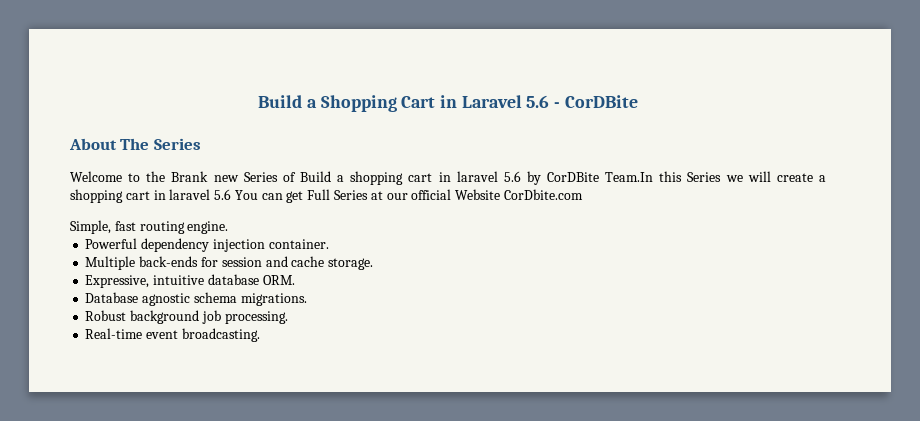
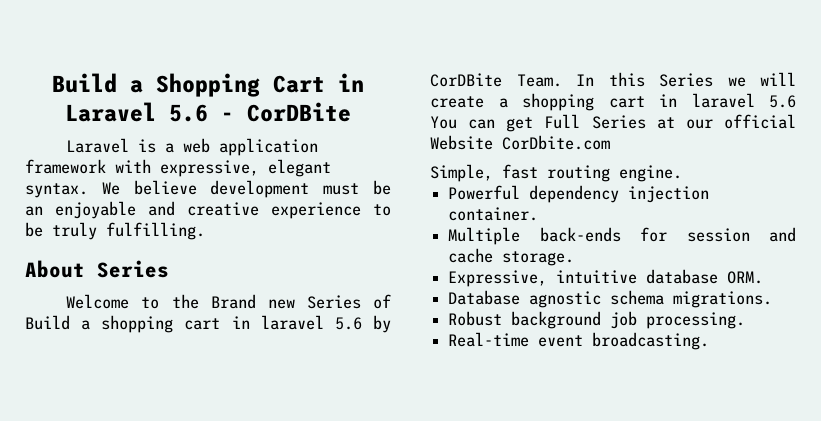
(638, 101) none -> [66,138,319,156] [25,159,331,177] [25,180,391,198] [25,201,391,219] [25,222,205,240] // Laravel is a web application framework with expressive, elegant syntax. We believe development must be an enjoyable and creative experience to be truly fulfilling.
[120,138,150,150] The -> (85, 269) none
[171,171,209,182] Brank -> [210,294,256,309] Brand
[605,172,654,182] Team.In -> [516,74,594,87] Team. In

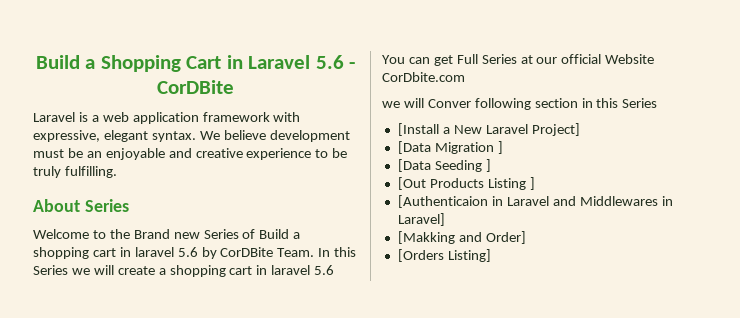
[430,164,682,182] [448,185,710,203] [448,207,539,221] [448,227,796,245] [448,248,575,266] [448,269,764,287] [448,290,773,308] [448,311,746,329] [448,332,710,350] Simple, fast routing engine. // Powerful dependency injection container. // Multiple back-ends for session and cache storage. // Expressive, intuitive database ORM. // Database agnostic schema migrations. // Robust background job processing. // Real-time event broadcasting. -> [382,98,658,110] [397,123,580,136] [397,141,503,154] [397,159,491,172] [397,177,535,190] [397,195,673,208] [397,213,445,226] [397,231,526,244] [397,249,491,262] we will Conver following section in this Series // [Install a New Laravel Project] // [Data Migration ] // [Data Seeding ] // [Out Products Listing ] // [Authenticaion in Laravel and Middlewares in Laravel] // [Makking and Order] // [Orders Listing]

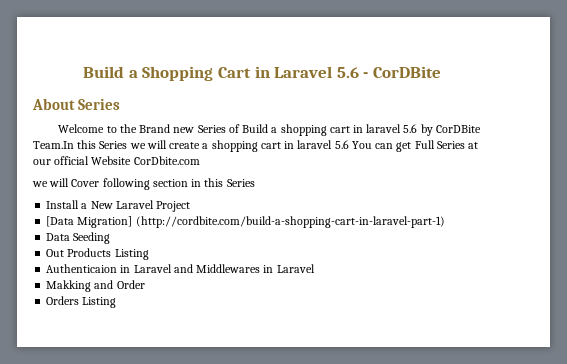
[33,112,301,124] [33,130,350,142] [33,148,348,160] [33,166,117,178] // Laravel is a web application framework with expressive, elegant syntax. We believe development must be an enjoyable and creative experience to be truly fulfilling. -> (441, 72) none
[277,248,331,257] Team. In -> [33,141,74,149] Team.In
[427,99,471,108] Conver -> [71,179,100,187] Cover
[397,123,439,136] [Install -> [46,200,80,209] Install
[531,123,580,136] [397,141,503,154] [397,159,431,172] Project] // [Data Migration ] // [Data -> [156,201,191,212] [46,216,445,228] [46,233,71,241] Project // [Data Migration] (http://cordbite.com/build-a-shopping-cart-in-laravel-part-1) // Data
[485,159,491,172] [397,177,426,190] ] // [Out -> [46,249,65,257] // Out
[529,177,535,190] [397,195,488,208] ] // [Authenticaion -> [46,264,118,273] // Authenticaion
[397,213,445,226] [397,231,526,244] [397,249,491,262] Laravel] // [Makking and Order] // [Orders Listing] -> [276,264,315,273] [46,280,145,292] [46,296,117,308] Laravel // Makking and Order // Orders Listing

